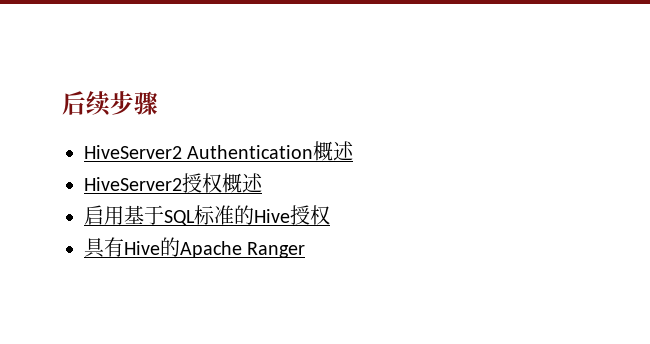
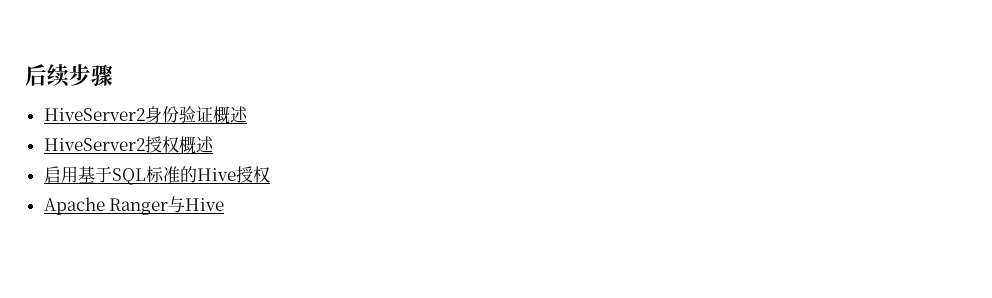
[187,145,314,159] Authentication -> [144,106,213,123] 身份验证
[84,237,180,258] 具有Hive的 -> (270, 174) none
(306, 250) none -> [168,196,225,213] 与Hive

